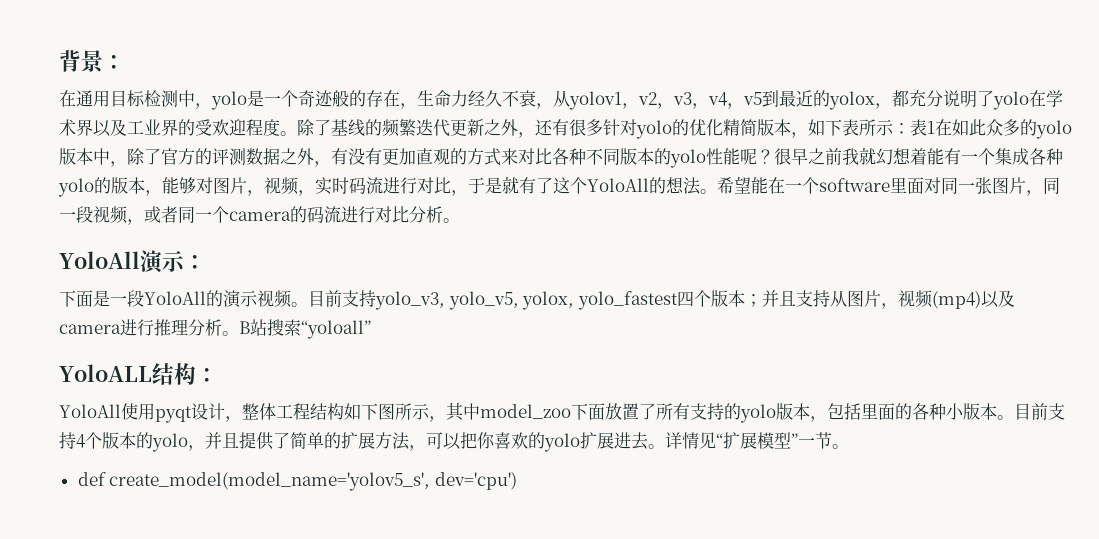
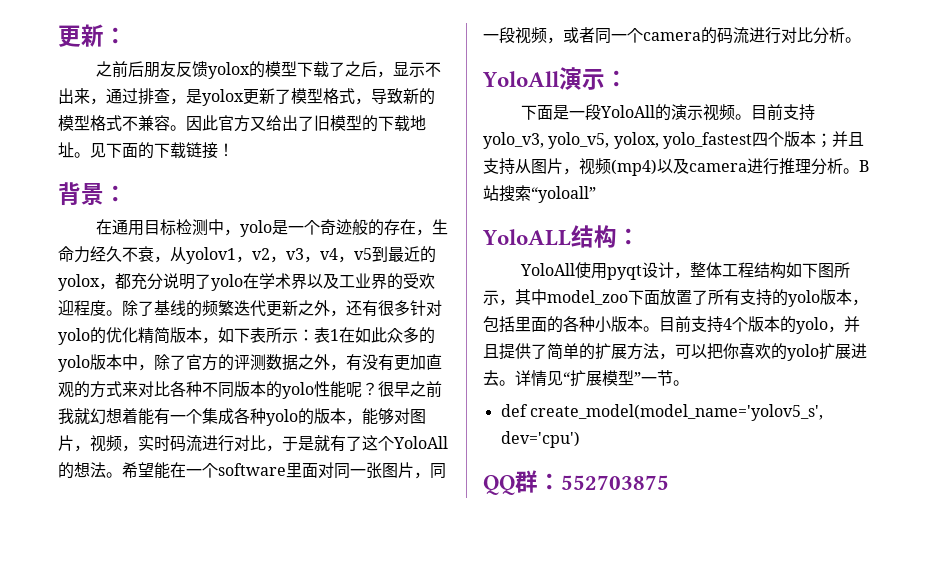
(59, 61) none -> [58,24,127,47] [95,61,441,79] [58,88,435,106] [58,115,426,132] [58,142,234,159] 更新： // 之前后朋友反馈yolox的模型下载了之后，显示不出来，通过排查，是yolox更新了模型格式，导致新的模型格式不兼容。因此官方又给出了旧模型的下载地址。见下面的下载链接！ //
(517, 481) none -> [483,470,669,495] // QQ群：552703875

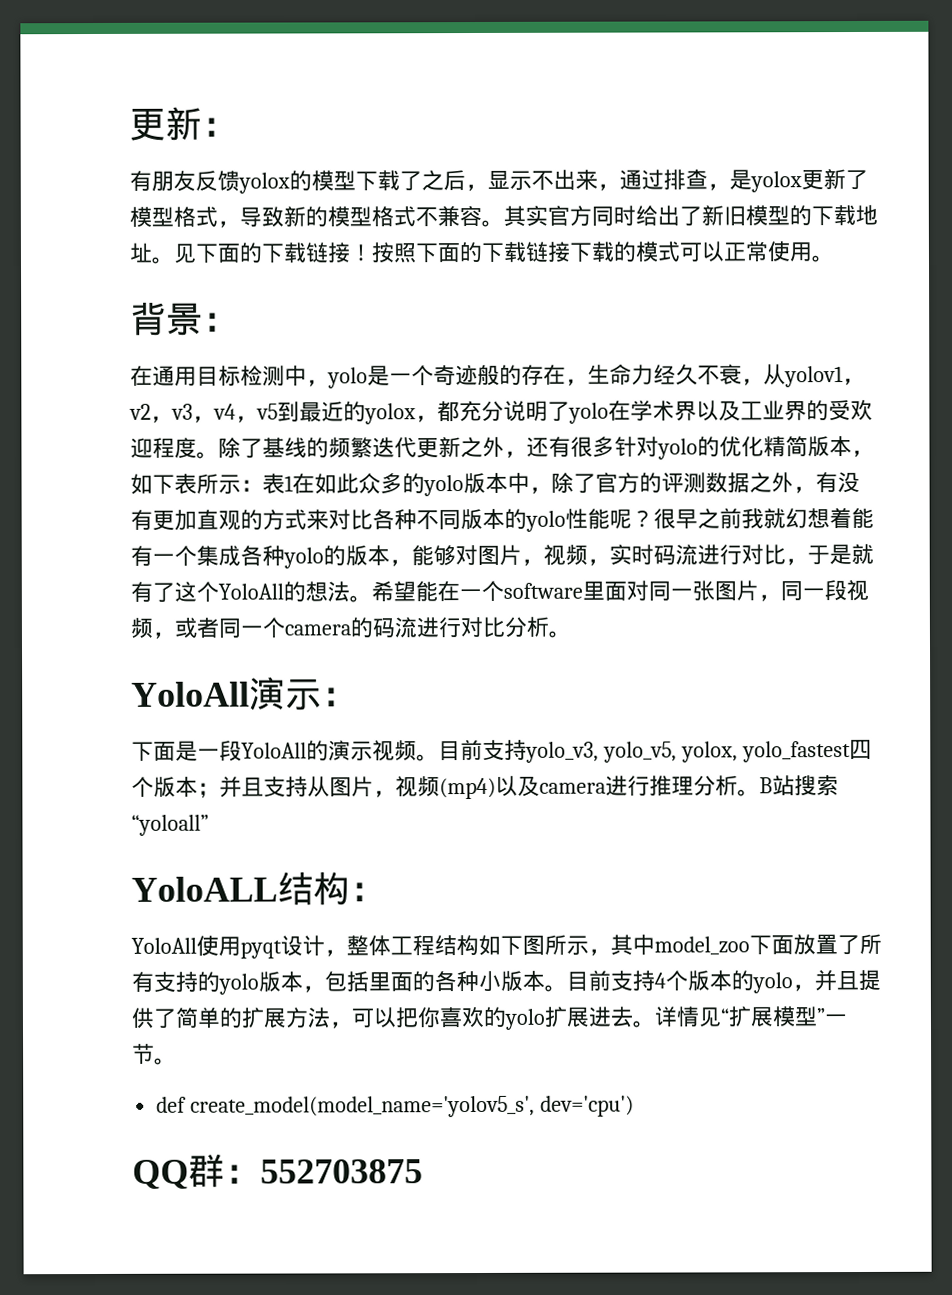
[95,61,144,78] 之前后 -> [129,170,152,192] 有
[186,115,314,132] 因此官方又给出了 -> [503,205,724,227] 其实官方同时给出了新
(234, 150) none -> [371,241,834,264] 按照下面的下载链接下载的模式可以正常使用。

